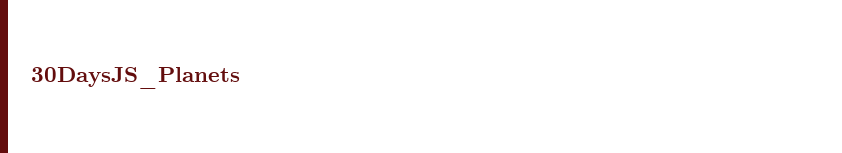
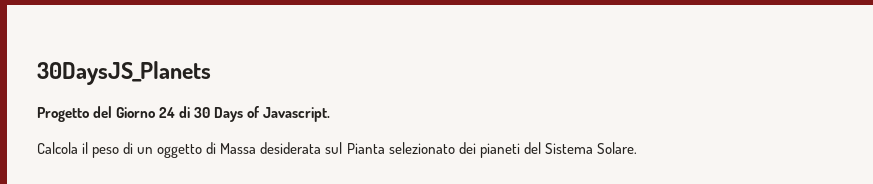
(240, 78) none -> [37,106,331,122] [37,142,637,158] // Progetto del Giorno 24 di 30 Days of Javascript. // Calcola il peso di un oggetto di Massa desiderata sul Pianta selezionato dei pianeti del Sistema Solare.

